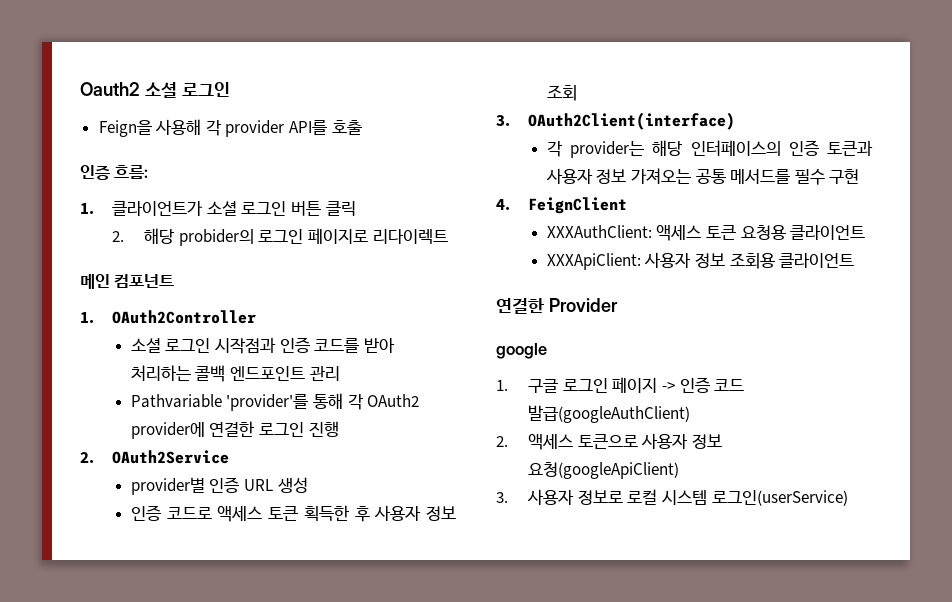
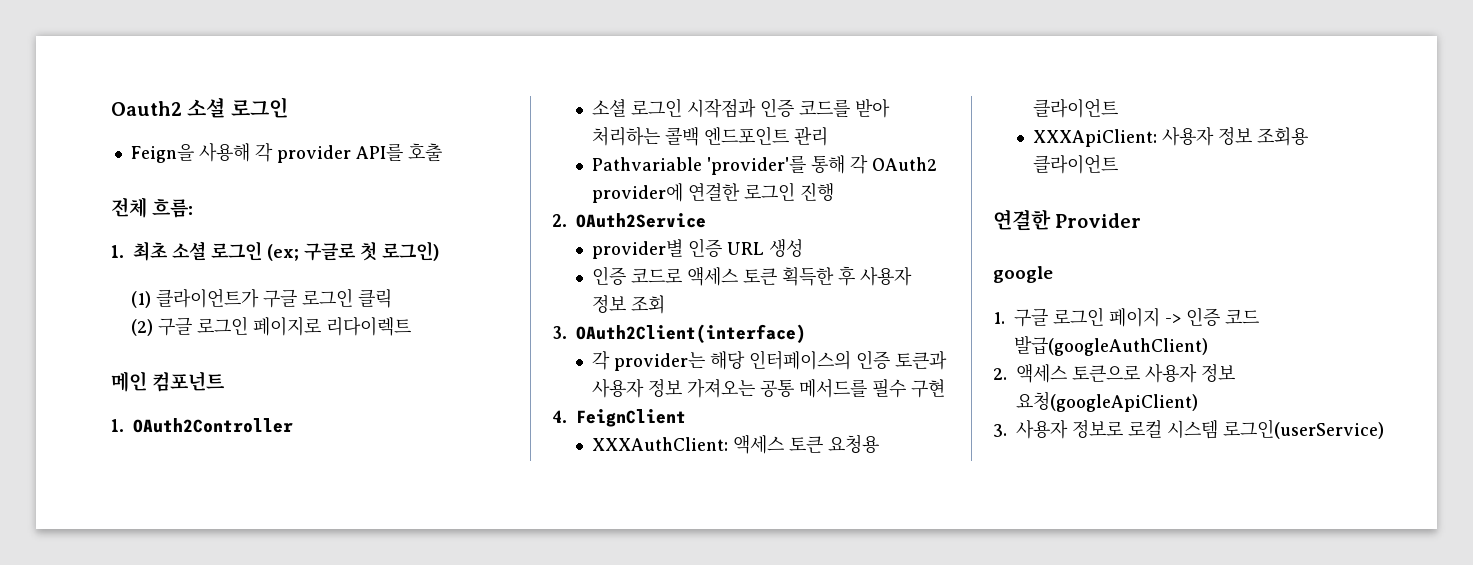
[80,165,111,180] 인증 -> [111,197,147,218] 전체
[112,201,356,216] [112,228,254,246] 클라이언트가 소셜 로그인 버튼 클릭 // 2. 해당 probider의 -> [133,241,439,261] [131,288,393,308] [131,317,193,336] 최초 소셜 로그인 (ex; 구글로 첫 로그인) // (1) 클라이언트가 구글 로그인 클릭 // (2) 구글

